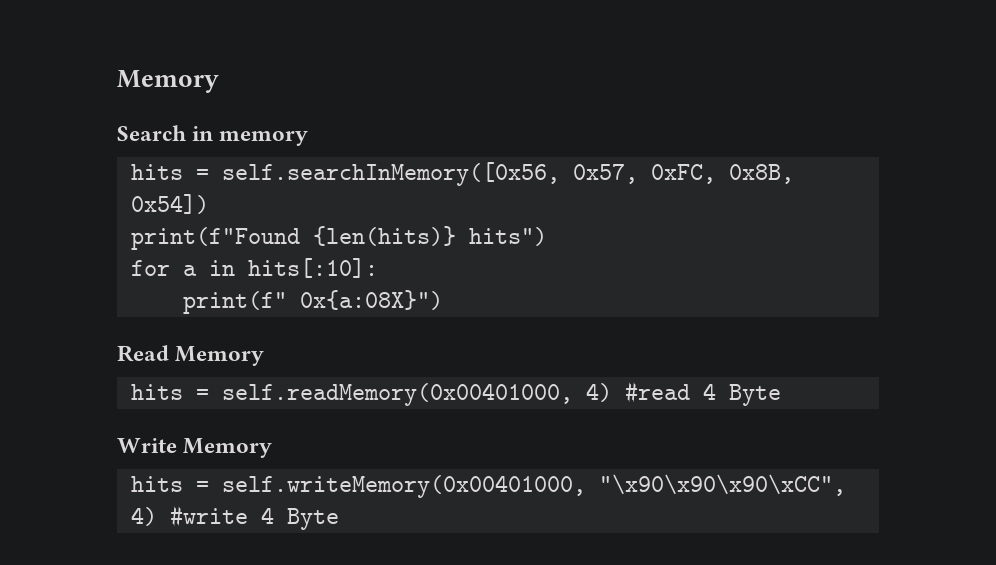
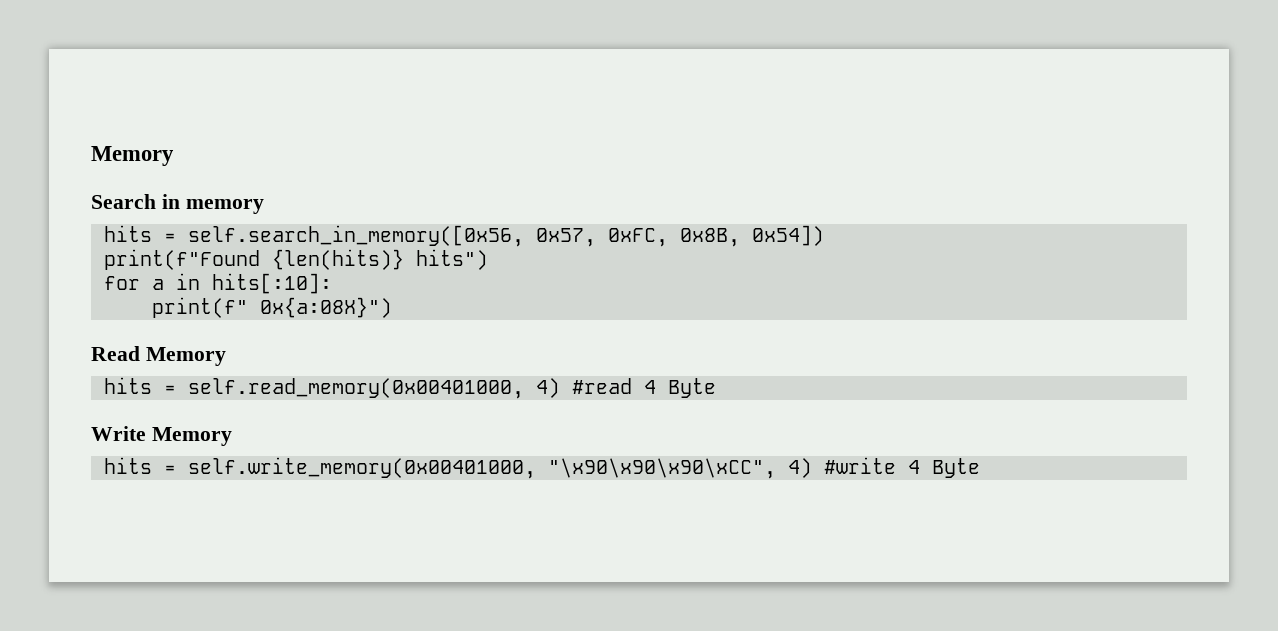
[221,162,560,186] self.searchInMemory([0x56, -> [187,225,524,247] self.search_in_memory([0x56,
[221,383,573,406] self.readMemory(0x00401000, -> [187,378,524,399] self.read_memory(0x00401000,
[221,475,586,498] self.writeMemory(0x00401000, -> [187,457,536,479] self.write_memory(0x00401000,

